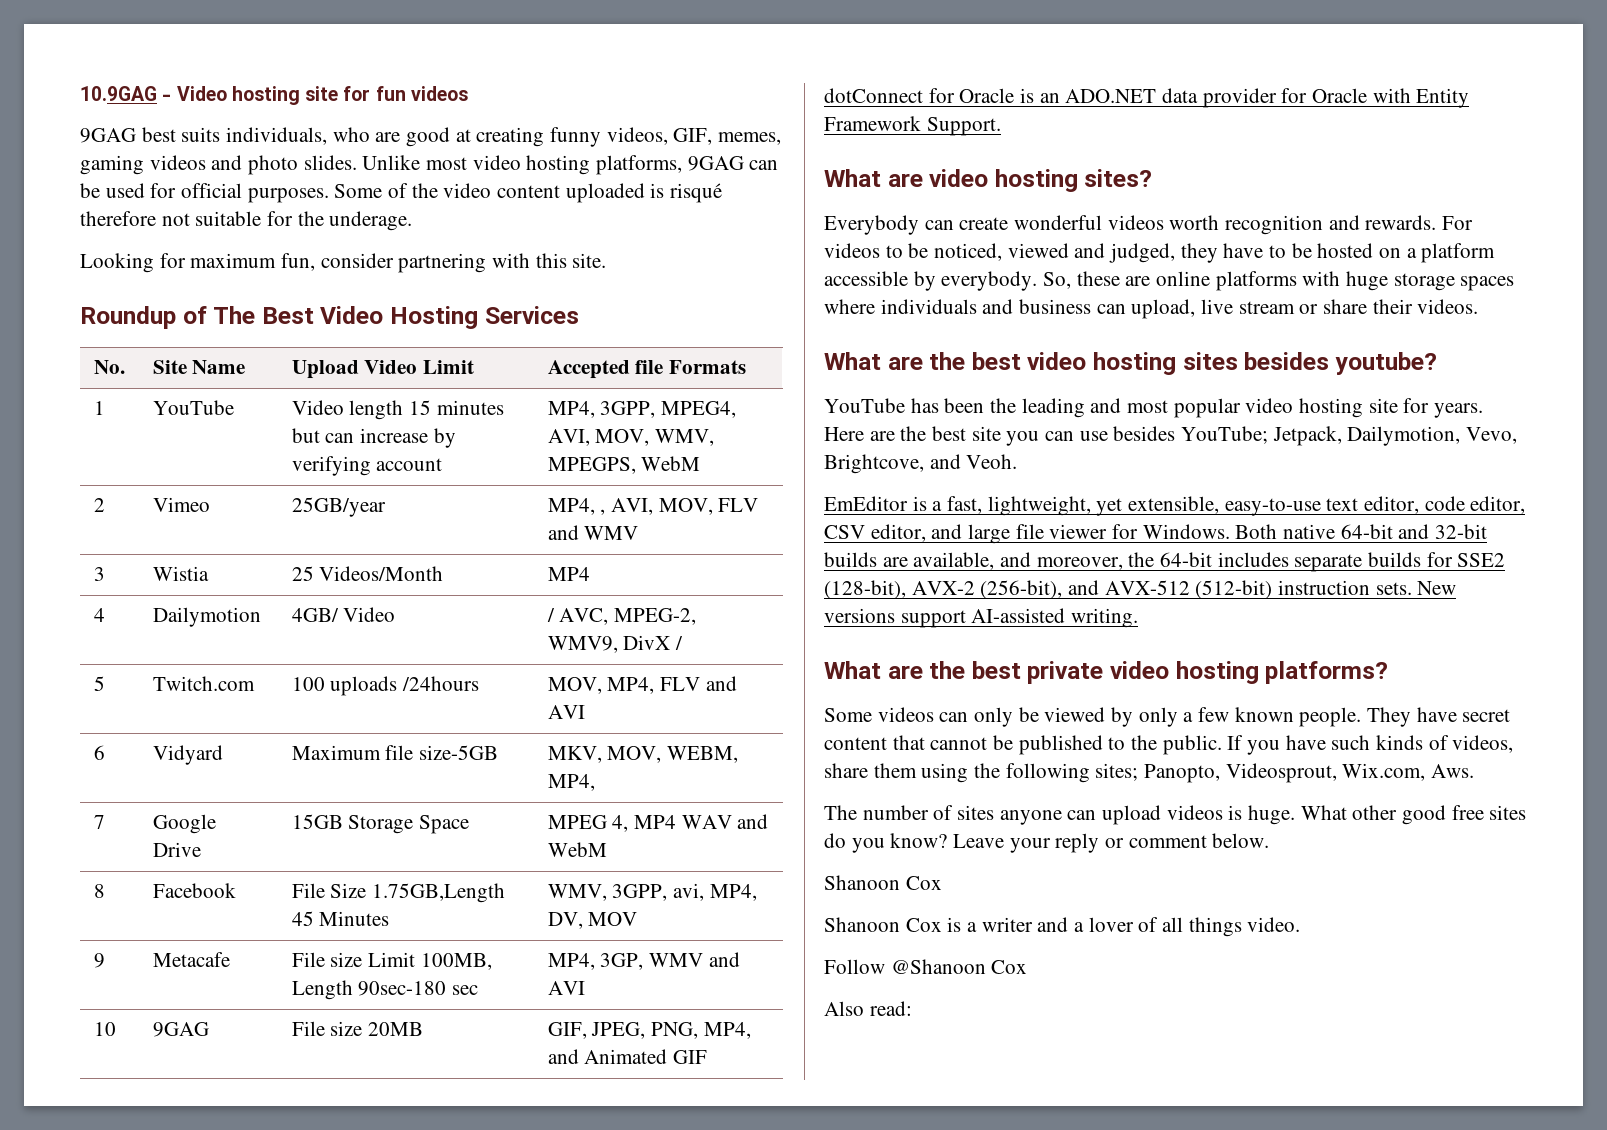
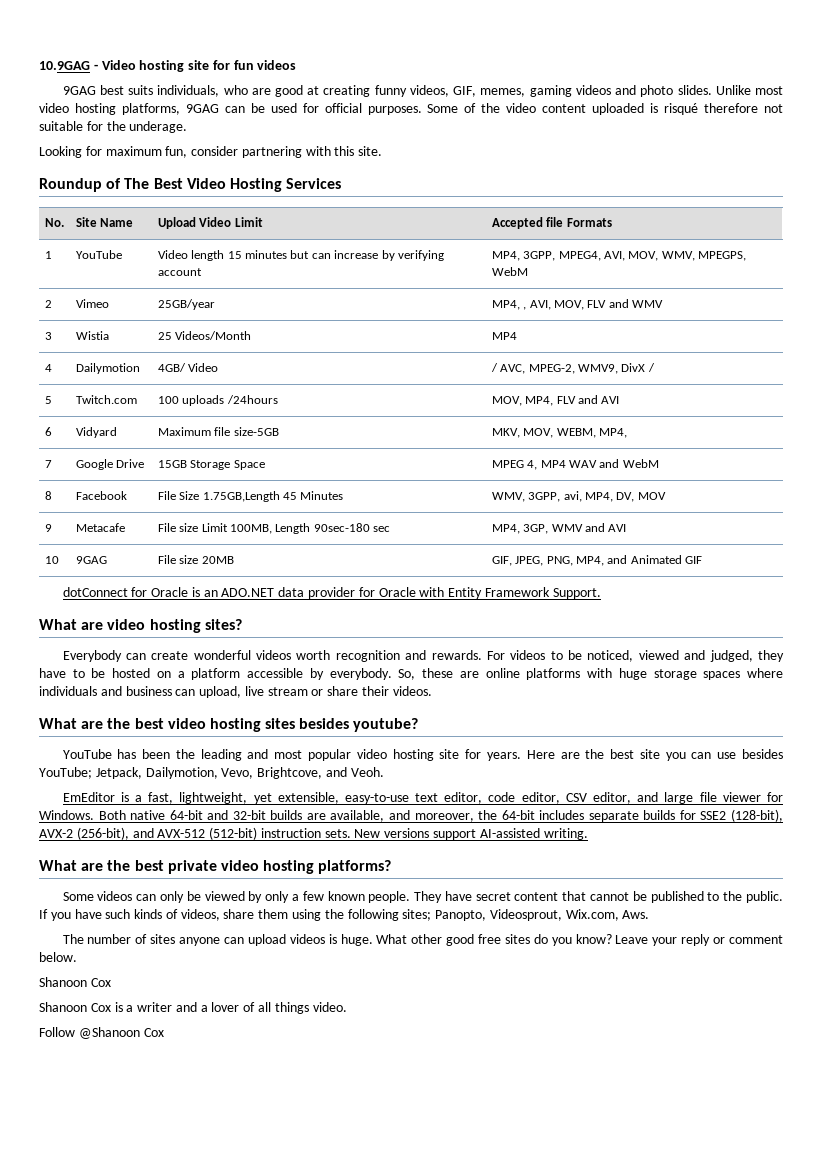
[824,1001,912,1016] // Also read: -> (164, 1032) none

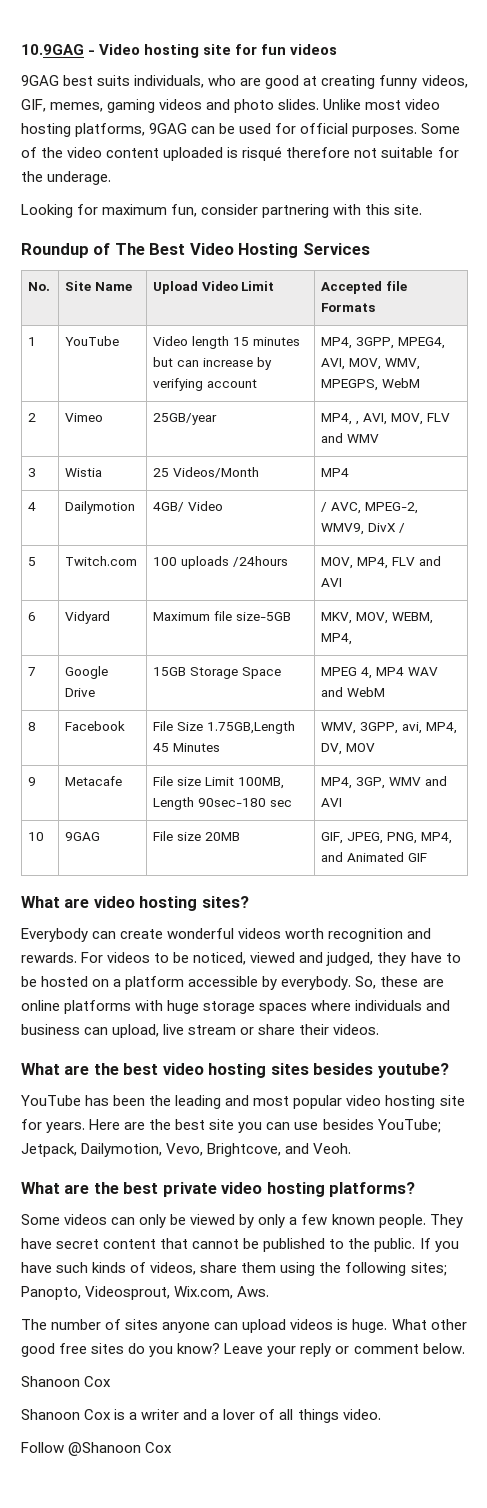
[62,587,601,599] // dotConnect for Oracle is an ADO.NET data provider for Oracle with Entity Framework Support. -> (428, 857) none
[62,792,784,804] [39,809,783,822] [39,827,588,840] // EmEditor is a fast, lightweight, yet extensible, easy-to-use text editor, code editor, CSV editor, and large file viewer for Windows. Both native 64-bit and 32-bit builds are available, and moreover, the 64-bit includes separate builds for SSE2 (128-bit), AVX-2 (256-bit), and AVX-512 (512-bit) instruction sets. New versions support AI-assisted writing. -> (352, 1148) none

